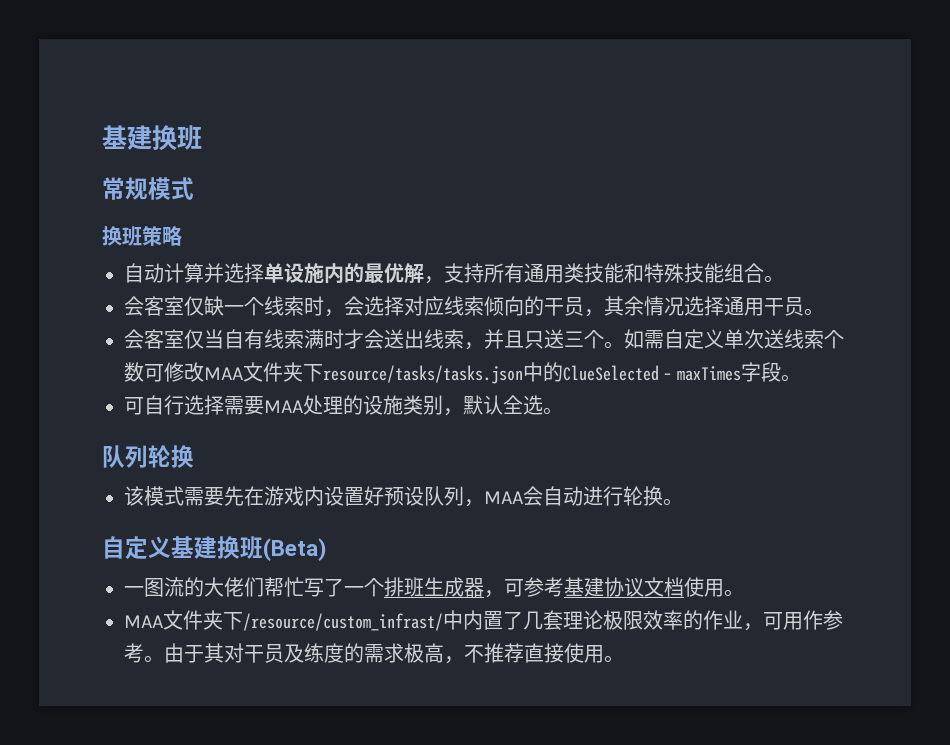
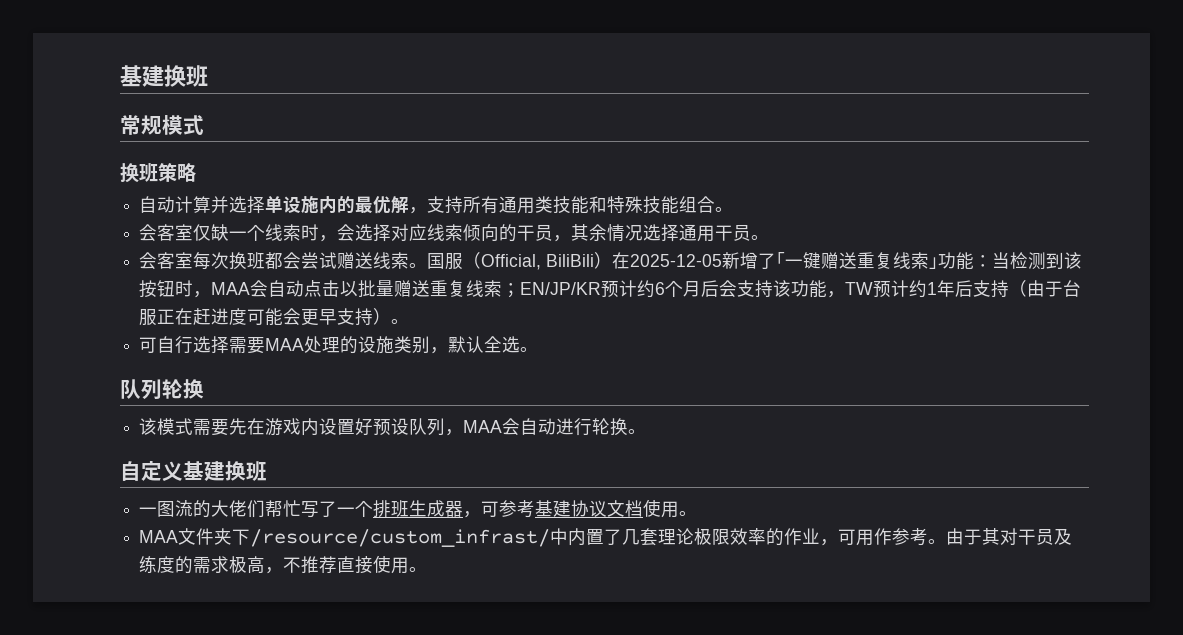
[184,329,844,350] [124,362,781,384] 仅当自有线索满时才会送出线索，并且只送三个。如需自定义单次送线索个数可修改MAA文件夹下resource/tasks/tasks.json中的ClueSelected - maxTimes字段 -> [193,252,1083,270] [139,280,1082,298] [139,308,392,326] 每次换班都会尝试赠送线索。国服（Official, BiliBili）在2025-12-05新增了｢一键赠送重复线索｣功能：当检测到该按钮时，MAA会自动点击以批量赠送重复线索；EN/JP/KR预计约6个月后会支持该功能，TW预计约1年后支持（由于台服正在赶进度可能会更早支持）
[263,538,326,561] (Beta) -> (267, 471) none

